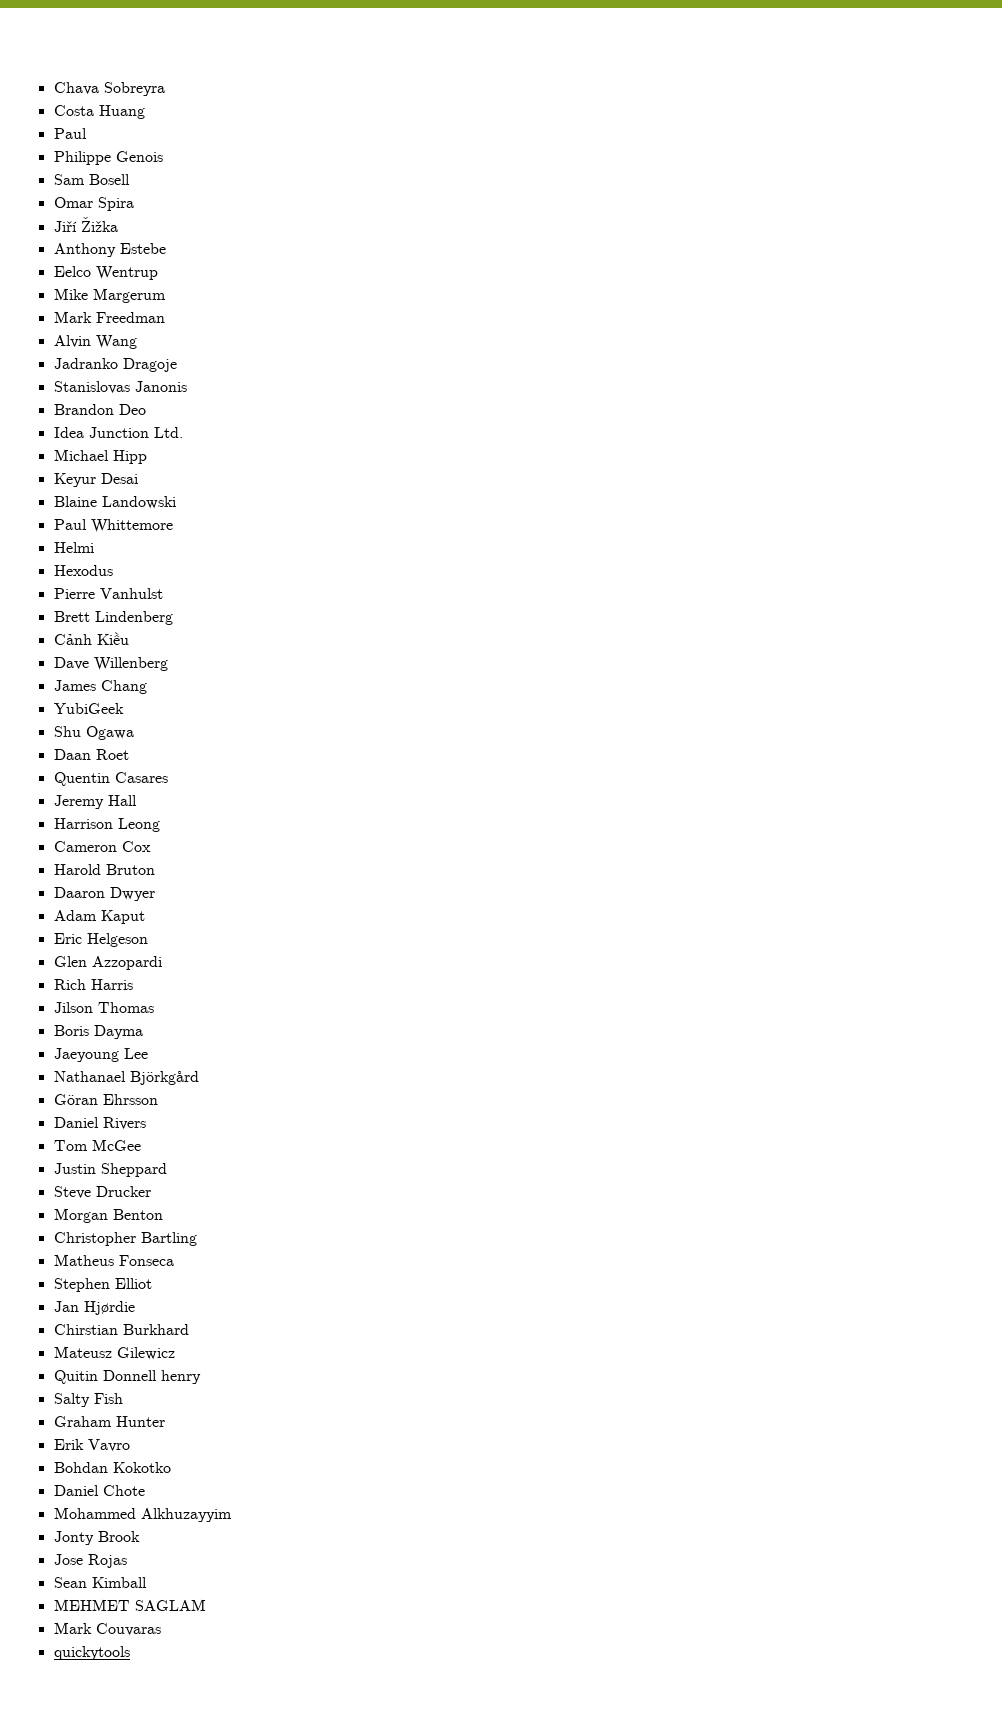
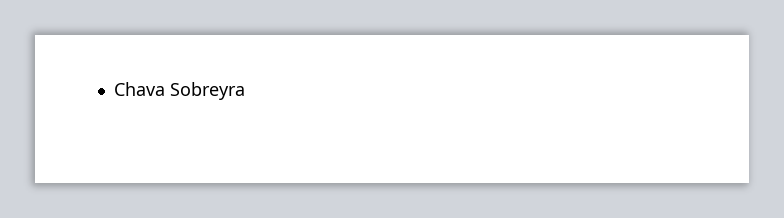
[53,105,145,119] [53,128,87,139] [53,151,163,165] [53,174,130,185] [53,197,134,211] [53,216,118,232] [53,243,166,257] [53,266,158,280] [53,288,166,303] [53,311,165,323] [53,335,137,349] [53,358,177,372] [53,381,187,394] [53,404,146,415] [53,427,183,438] [53,449,147,464] [53,473,138,487] [53,496,176,509] [53,519,173,533] [53,542,94,553] [53,565,113,576] [53,588,163,599] [53,611,173,625] [53,632,129,645] [53,657,168,671] [53,680,147,694] [53,703,124,714] [53,726,134,740] [53,749,129,760] [53,772,168,786] [53,795,137,809] [53,818,160,832] [53,841,151,852] [53,864,155,875] [53,887,155,901] [53,910,145,924] [53,933,148,947] [53,956,162,970] [53,979,133,990] [53,1002,154,1013] [53,1025,143,1039] [53,1048,148,1062] [53,1071,199,1085] [53,1094,158,1105] [53,1117,146,1130] [53,1139,141,1151] [53,1163,167,1177] [53,1186,151,1199] [53,1208,163,1223] [53,1232,197,1246] [53,1254,174,1266] [53,1278,152,1292] [53,1301,135,1315] [53,1324,189,1335] [53,1346,175,1360] [53,1370,201,1384] [53,1393,123,1407] [53,1416,165,1427] [53,1439,130,1452] [53,1462,171,1473] [53,1485,145,1496] [53,1507,232,1522] [53,1531,140,1545] [53,1554,127,1568] [53,1577,147,1588] [53,1599,206,1611] [53,1622,161,1636] [53,1646,130,1660] // Costa Huang // Paul // Philippe Genois // Sam Bosell // Omar Spira // Jiří Žižka // Anthony Estebe // Eelco Wentrup // Mike Margerum // Mark Freedman // Alvin Wang // Jadranko Dragoje // Stanislovas Janonis // Brandon Deo // Idea Junction Ltd. // Michael Hipp // Keyur Desai // Blaine Landowski // Paul Whittemore // Helmi // Hexodus // Pierre Vanhulst // Brett Lindenberg // Cảnh Kiều // Dave Willenberg // James Chang // YubiGeek // Shu Ogawa // Daan Roet // Quentin Casares // Jeremy Hall // Harrison Leong // Cameron Cox // Harold Bruton // Daaron Dwyer // Adam Kaput // Eric Helgeson // Glen Azzopardi // Rich Harris // Jilson Thomas // Boris Dayma // Jaeyoung Lee // Nathanael Björkgård // Göran Ehrsson // Daniel Rivers // Tom McGee // Justin Sheppard // Steve Drucker // Morgan Benton // Christopher Bartling // Matheus Fonseca // Stephen Elliot // Jan Hjørdie // Chirstian Burkhard // Mateusz Gilewicz // Quitin Donnell henry // Salty Fish // Graham Hunter // Erik Vavro // Bohdan Kokotko // Daniel Chote // Mohammed Alkhuzayyim // Jonty Brook // Jose Rojas // Sean Kimball // MEHMET SAGLAM // Mark Couvaras // quickytools -> (245, 91) none

